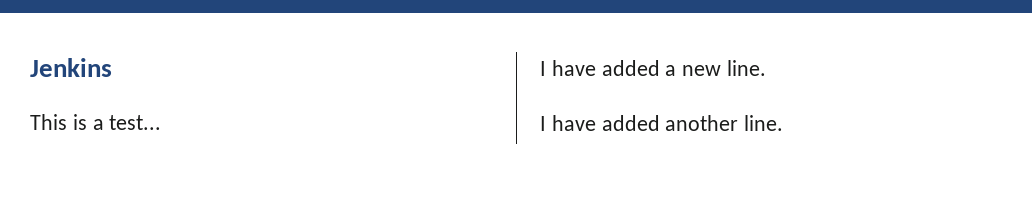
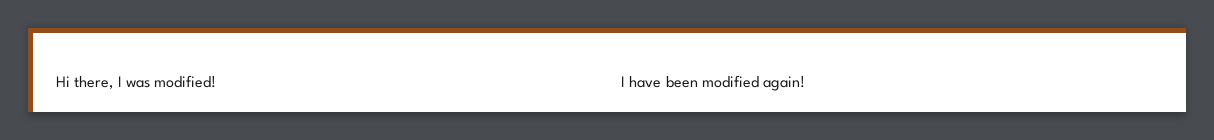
[30,58,112,77] [30,114,162,130] [540,60,767,76] [540,115,784,131] Jenkins // This is a test... // I have added a new line. // I have added another line. -> [56,75,217,89] [621,75,806,91] Hi there, I was modified! // I have been modified again!

